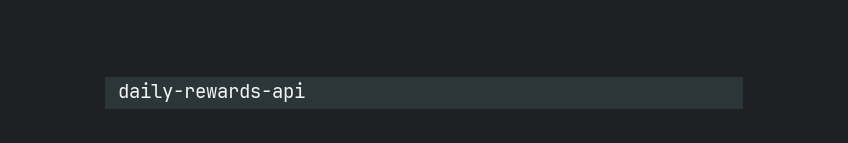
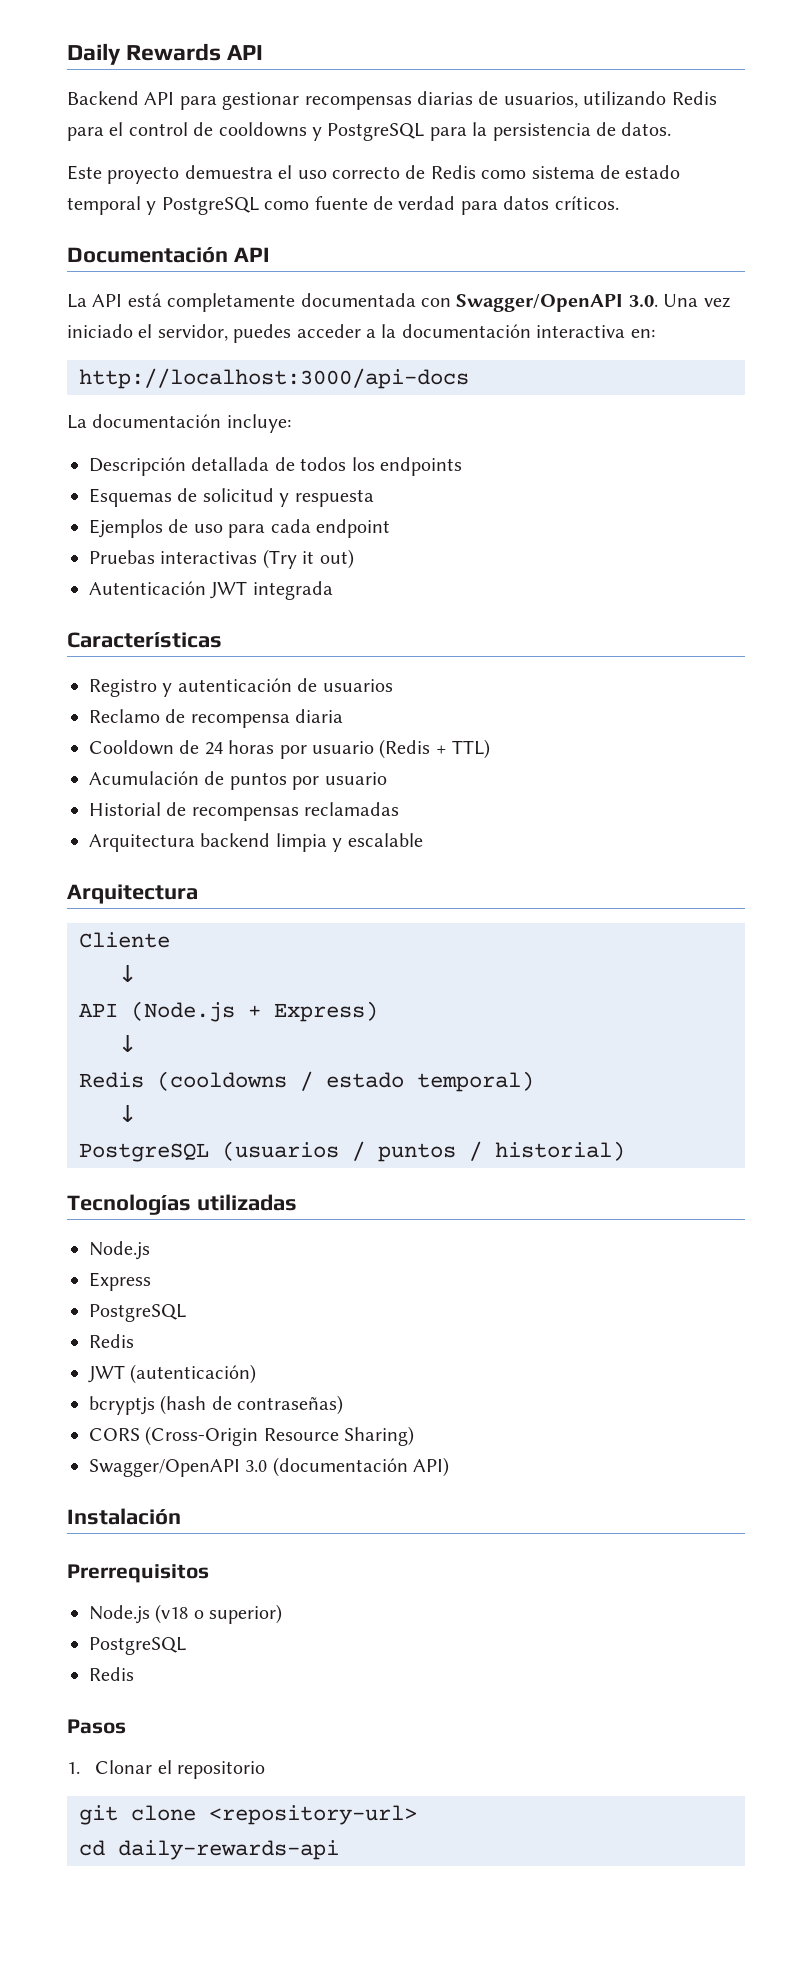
(117, 92) none -> [67,43,264,65] [67,91,717,110] [67,122,672,141] [67,165,681,184] [67,196,619,215] [67,247,270,263] [67,293,730,312] [67,324,655,343] [79,368,469,389] [67,414,291,433] [89,457,462,476] [89,488,374,507] [89,519,390,538] [89,549,354,569] [89,581,333,600] [67,632,222,648] [89,678,393,697] [89,709,344,728] [89,739,491,759] [89,771,387,790] [89,802,400,821] [89,833,423,852] [67,884,198,904] [79,932,170,948] [118,965,137,982] [79,1001,378,1022] [118,1035,137,1052] [79,1071,534,1092] [118,1105,137,1122] [79,1141,625,1162] [67,1194,297,1215] [89,1241,150,1260] [89,1272,151,1291] [89,1304,186,1322] [89,1334,134,1348] [88,1364,257,1384] [89,1395,344,1415] [89,1426,415,1446] [89,1457,450,1477] [67,1508,181,1525] [67,1564,209,1583] [89,1604,283,1624] [89,1637,186,1655] [89,1667,134,1681] [67,1719,126,1734] [67,1760,266,1779] [79,1805,417,1825] [79,1840,105,1856] Daily Rewards API // Backend API para gestionar recompensas diarias de usuarios, utilizando Redis para el control de cooldowns y PostgreSQL para la persistencia de datos. // Este proyecto demuestra el uso correcto de Redis como sistema de estado temporal y PostgreSQL como fuente de verdad para datos críticos. // Documentación API // La API está completamente documentada con Swagger/OpenAPI 3.0. Una vez iniciado el servidor, puedes acceder a la documentación interactiva en: // http://localhost:3000/api-docs // La documentación incluye: // Descripción detallada de todos los endpoints // Esquemas de solicitud y respuesta // Ejemplos de uso para cada endpoint // Pruebas interactivas (Try it out) // Autenticación JWT integrada // Características // Registro y autenticación de usuarios // Reclamo de recompensa diaria // Cooldown de 24 horas por usuario (Redis + TTL) // Acumulación de puntos por usuario // Historial de recompensas reclamadas // Arquitectura backend limpia y escalable // Arquitectura // Cliente // ↓ // API (Node.js + Express) // ↓ // Redis (cooldowns / estado temporal) // ↓ // PostgreSQL (usuarios / puntos / historial) // Tecnologías utilizadas // Node.js // Express // PostgreSQL // Redis // JWT (autenticación) // bcryptjs (hash de contraseñas) // CORS (Cross-Origin Resource Sharing) // Swagger/OpenAPI 3.0 (documentación API) // Instalación // Prerrequisitos // Node.js (v18 o superior) // PostgreSQL // Redis // Pasos // 1. Clonar el repositorio // git clone <repository-url> // cd

